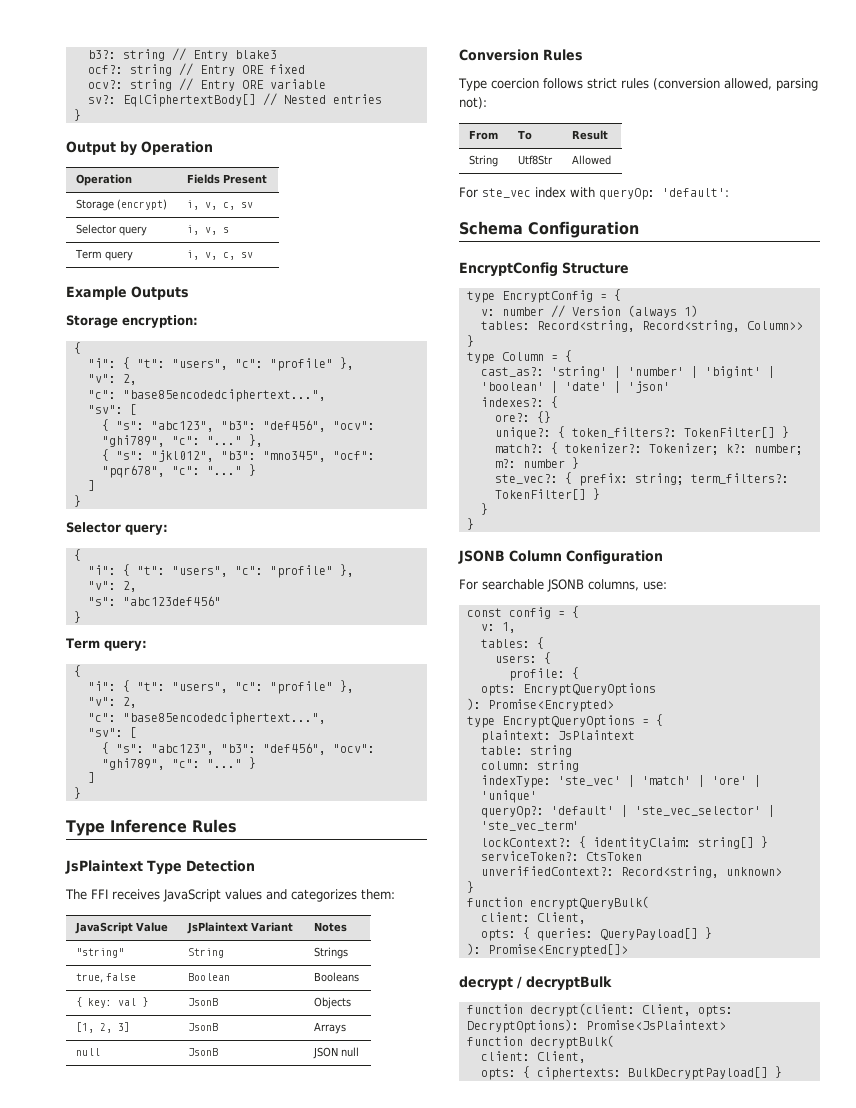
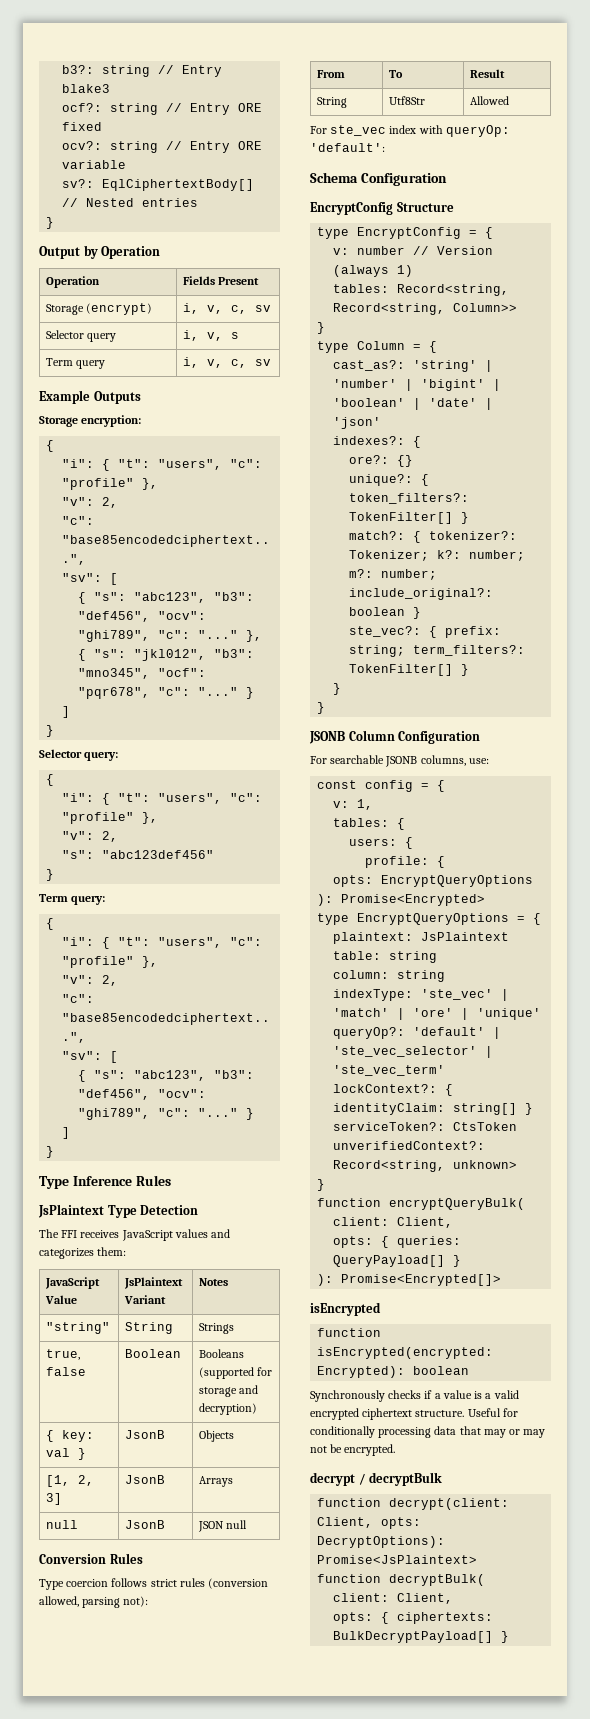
(359, 977) none -> [199,1367,273,1379] [199,1385,259,1397] [199,1403,258,1415] (supported for storage and decryption)
[522,459,565,468] number -> [381,569,438,580] [349,588,494,600] [349,607,406,616] number; include_original?: boolean
(628, 950) none -> [310,1302,381,1316] [317,1328,382,1337] [317,1347,494,1359] [317,1366,470,1378] [310,1390,519,1402] [310,1408,518,1420] [310,1426,546,1438] [310,1444,396,1456] // isEncrypted // function isEncrypted(encrypted: Encrypted): boolean // Synchronously checks if a value is a valid encrypted ciphertext structure. Useful for conditionally processing data that may or may not be encrypted.

